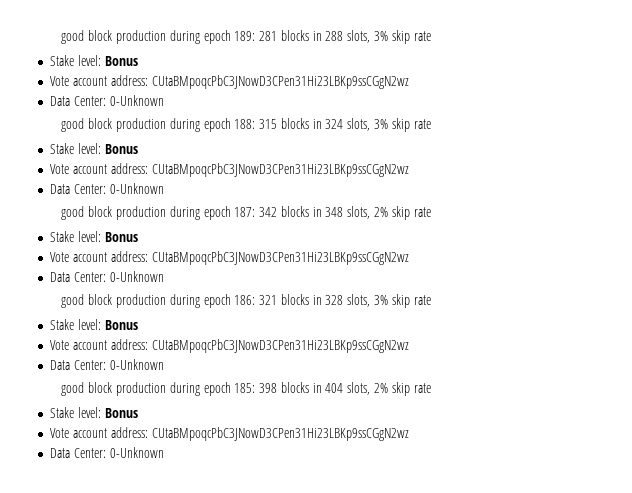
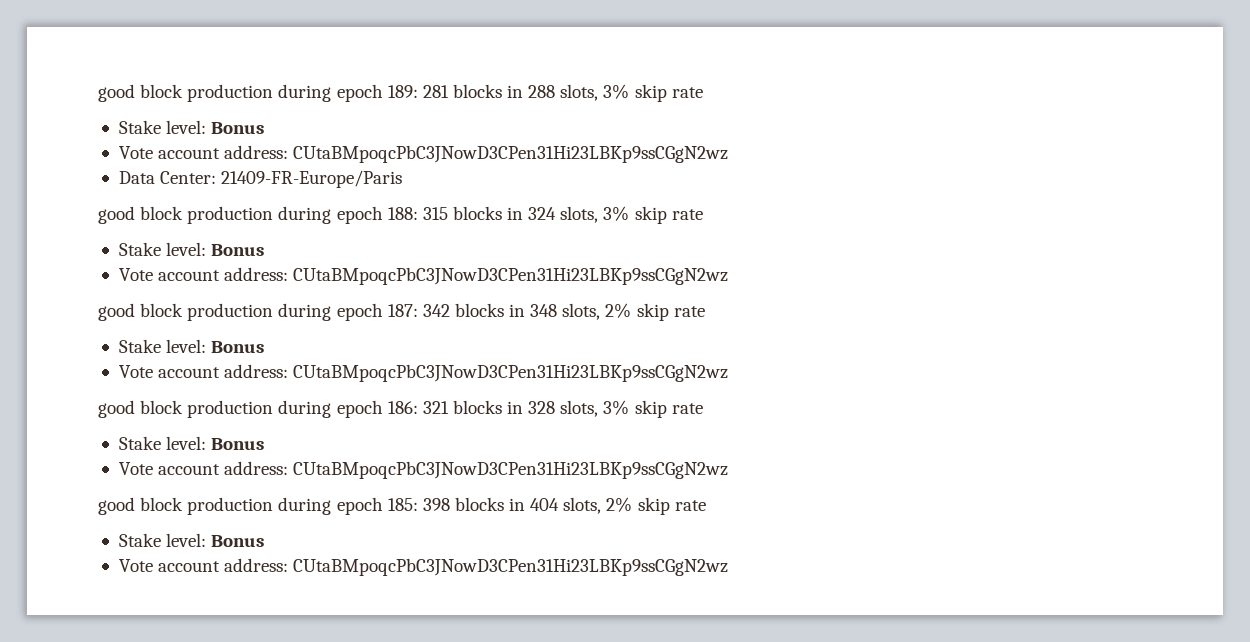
[109,95,164,106] 0-Unknown -> [221,170,403,188] 21409-FR-Europe/Paris
[50,183,164,194] // Data Center: 0-Unknown -> (729, 276) none
[50,271,164,282] // Data Center: 0-Unknown -> (729, 373) none
[50,359,164,370] // Data Center: 0-Unknown -> (729, 470) none
[50,447,164,458] // Data Center: 0-Unknown -> (729, 567) none

